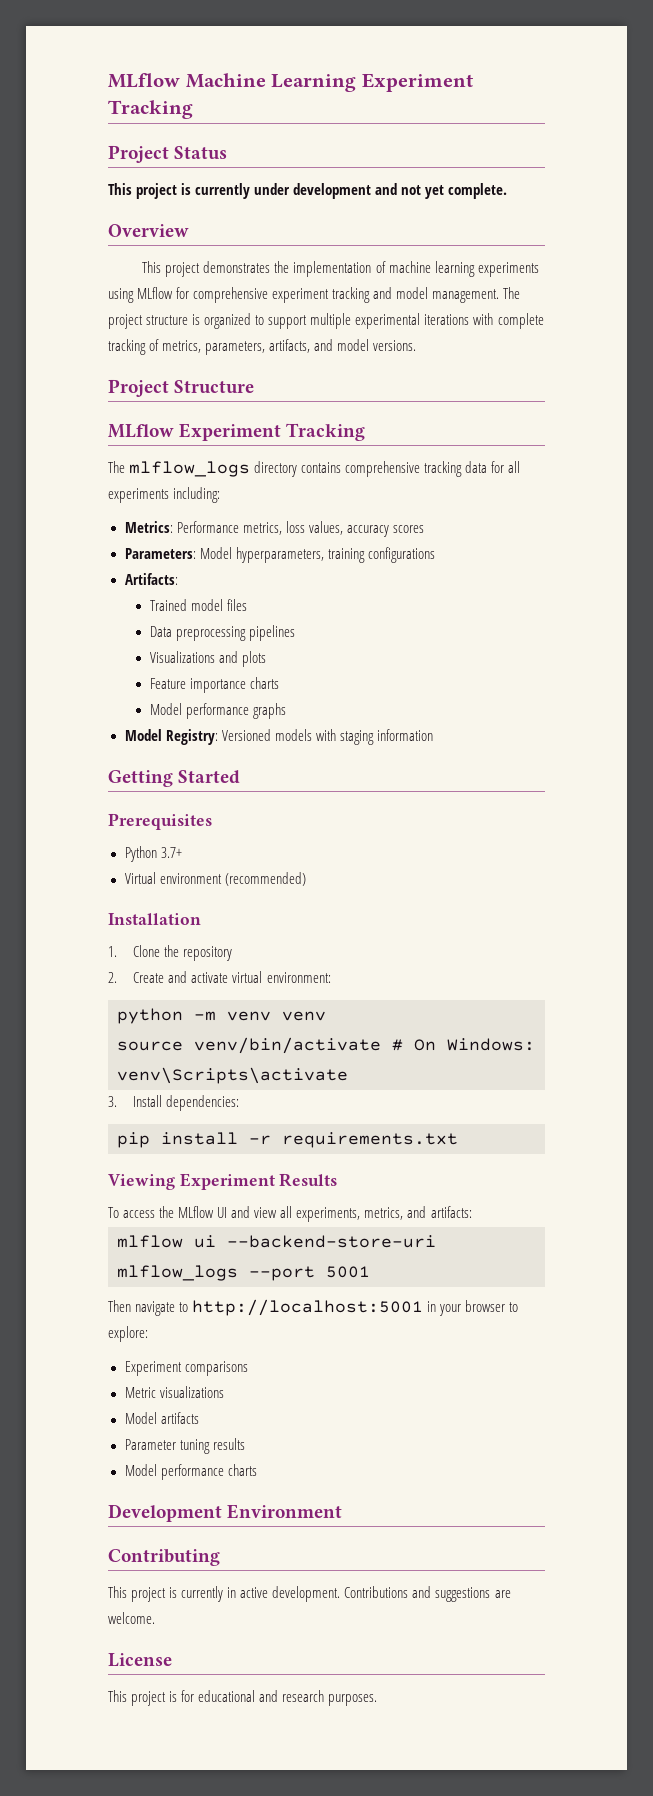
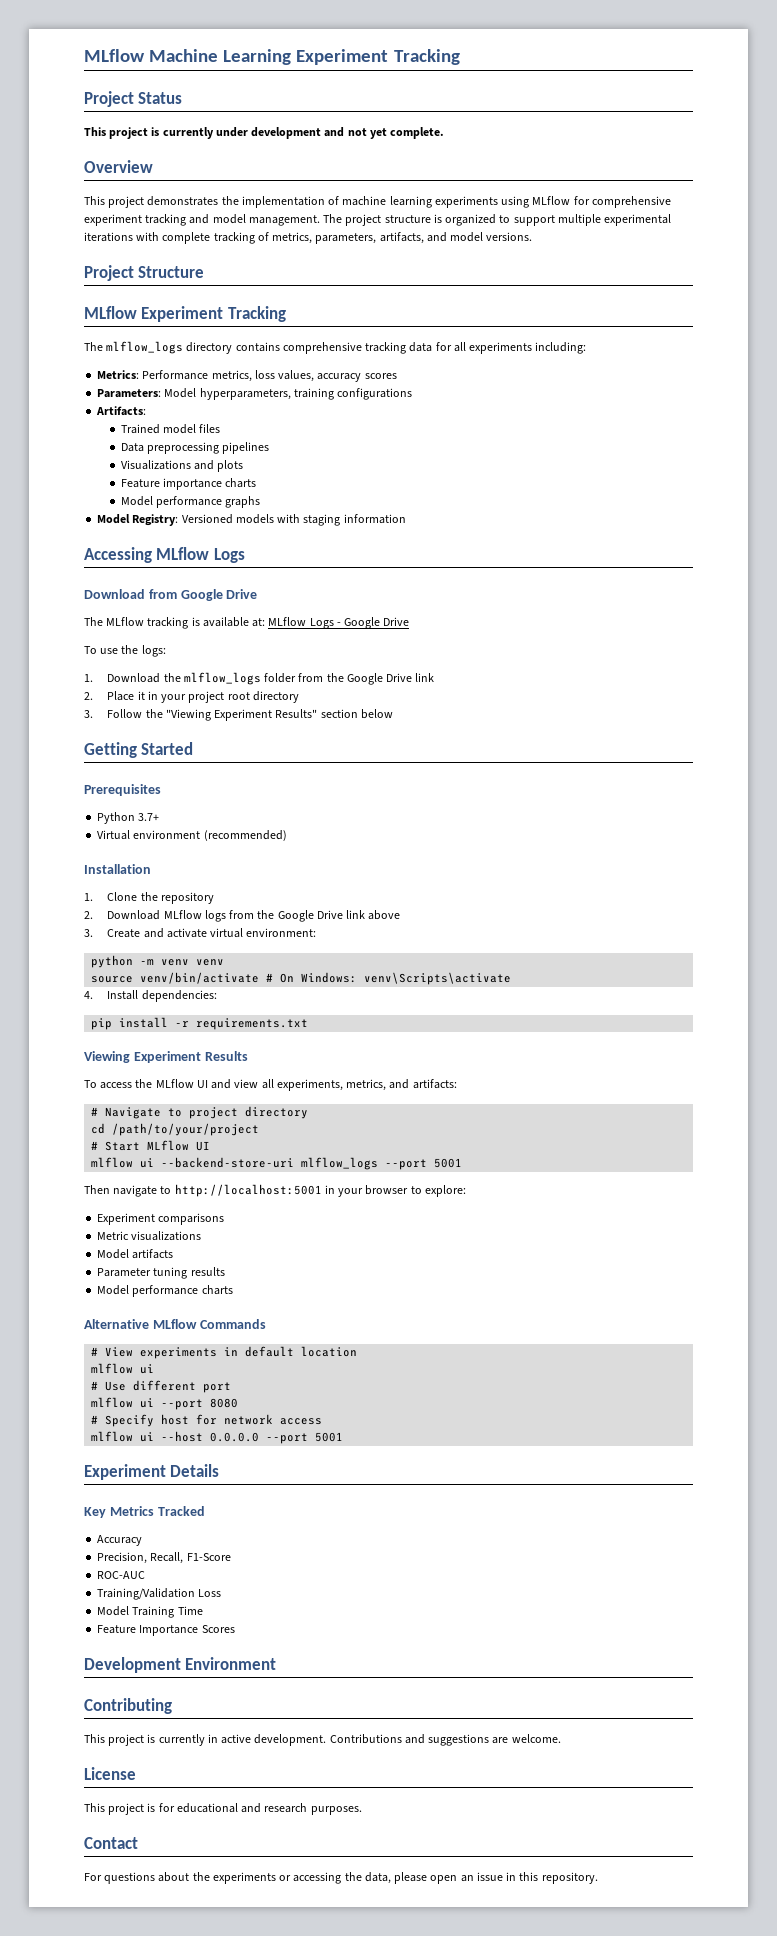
(433, 735) none -> [84,547,245,563] [84,589,258,601] [84,617,410,629] [84,645,166,657] [84,672,435,685] [84,691,299,703] [84,709,393,721] // Accessing MLflow Logs // Download from Google Drive // The MLflow tracking is available at: MLflow Logs - Google Drive // To use the logs: // 1. Download the mlflow_logs folder from the Google Drive link // 2. Place it in your project root directory // 3. Follow the "Viewing Experiment Results" section below
(117, 977) none -> [107,910,401,922] [84,929,93,937] Download MLflow logs from the Google Drive link above // 3.
[108,1096,117,1107] 3. -> [84,991,93,999] 4.
(472, 1212) none -> [91,1106,309,1119] [91,1123,260,1136] [91,1140,211,1151] // # Navigate to project directory // cd /path/to/your/project // # Start MLflow UI
(257, 1470) none -> [84,1319,266,1329] [91,1346,358,1359] [91,1363,155,1374] [91,1380,232,1393] [91,1397,239,1410] [91,1414,323,1427] [91,1431,344,1444] [84,1464,220,1480] [84,1506,205,1518] [97,1535,143,1546] [97,1552,231,1564] [97,1571,146,1579] [97,1588,222,1600] [97,1606,203,1618] [97,1625,235,1636] // Alternative MLflow Commands // # View experiments in default location // mlflow ui // # Use different port // mlflow ui --port 8080 // # Specify host for network access // mlflow ui --host 0.0.0.0 --port 5001 // Experiment Details // Key Metrics Tracked // Accuracy // Precision, Recall, F1-Score // ROC-AUC // Training/Validation Loss // Model Training Time // Feature Importance Scores
(378, 1700) none -> [84,1837,138,1849] [84,1872,598,1884] // Contact // For questions about the experiments or accessing the data, please open an issue in this repository.

